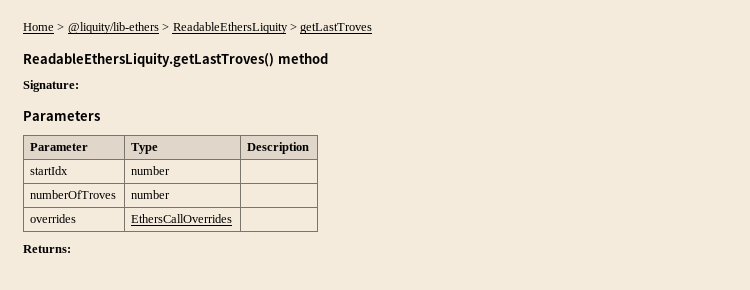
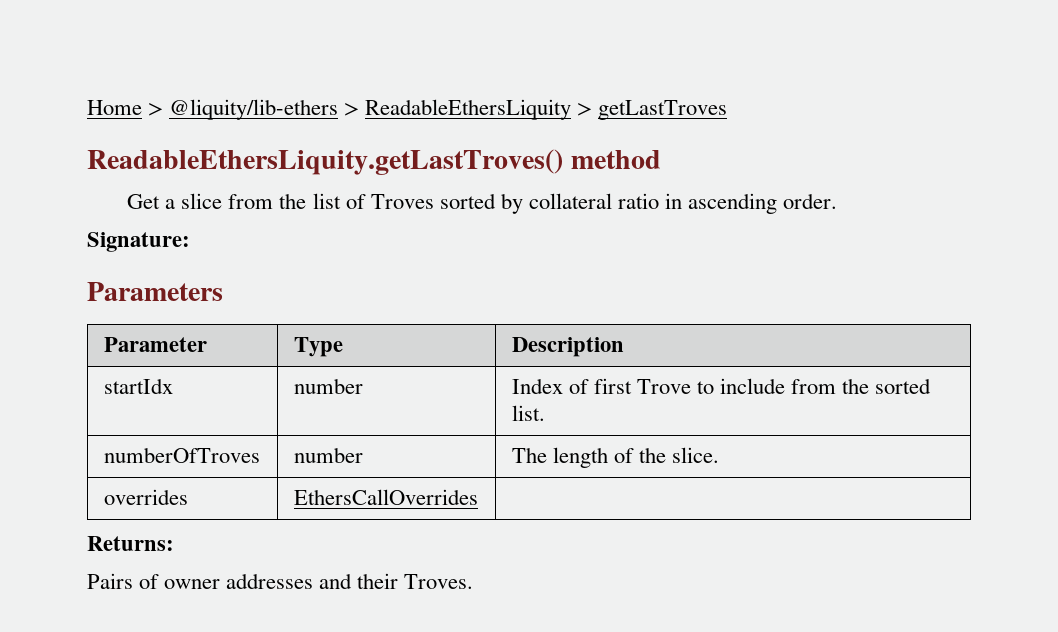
(328, 58) none -> [127,193,838,214] // Get a slice from the list of Troves sorted by collateral ratio in ascending order.
[30,190,117,199] [131,190,171,199] [30,214,77,223] [131,214,233,223] [23,245,71,253] // numberOfTroves | number | // overrides | EthersCallOverrides | // Returns: -> [511,378,932,394] [511,405,545,421] [103,447,260,463] [293,447,363,463] [511,447,719,468] [103,489,188,505] [293,489,478,505] [87,536,174,551] [87,573,474,589] Index of first Trove to include from the sorted list. // numberOfTroves | number | The length of the slice. // overrides | EthersCallOverrides | // Returns: // Pairs of owner addresses and their Troves.

